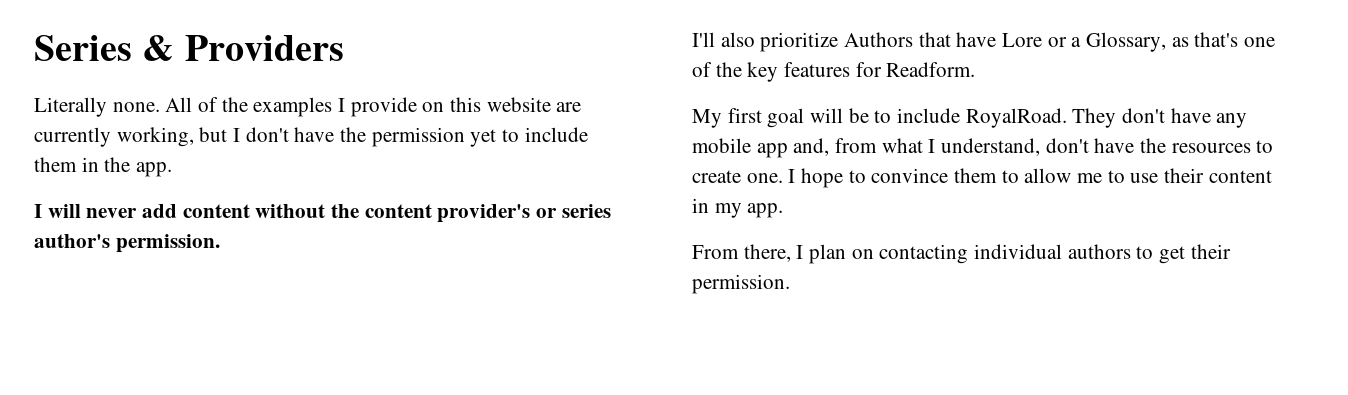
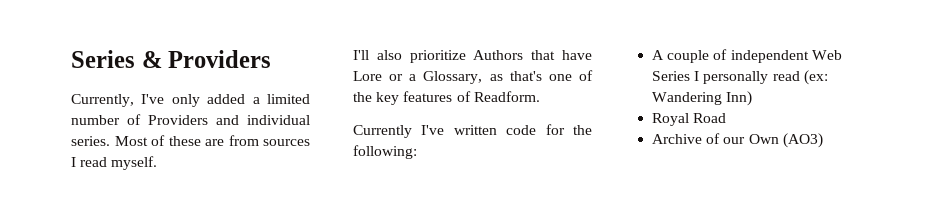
[34,97,582,117] [34,127,588,147] [34,157,173,177] [34,204,611,223] [34,234,220,253] Literally none. All of the examples I provide on this website are currently working, but I don't have the permission yet to include them in the app. // I will never add content without the content provider's or series author's permission. -> [71,94,310,107] [71,114,310,125] [71,135,310,146] [71,156,158,170] Currently, I've only added a limited number of Providers and individual series. Most of these are from sources I read myself.
[855,62,882,77] for -> [456,91,471,102] of
[692,108,1248,128] [692,138,1274,158] [692,168,1272,188] [692,198,784,218] [692,244,1231,264] [692,274,790,294] My first goal will be to include RoyalRoad. They don't have any mobile app and, from what I understand, don't have the resources to create one. I hope to convince them to allow me to use their content in my app. // From there, I plan on contacting individual authors to get their permission. -> [353,124,592,138] [353,145,417,159] [652,49,842,63] [652,70,828,85] [652,91,753,106] [652,113,727,126] [652,133,823,148] Currently I've written code for the following: // A couple of independent Web Series I personally read (ex: Wandering Inn) // Royal Road // Archive of our Own (AO3)

